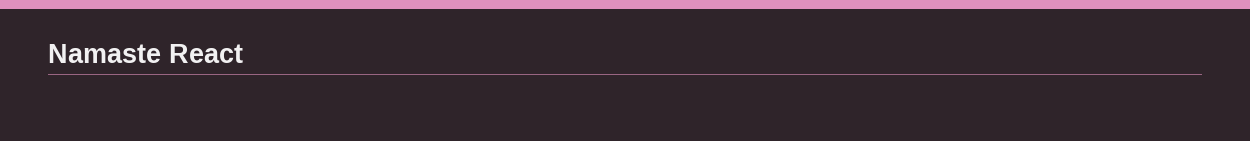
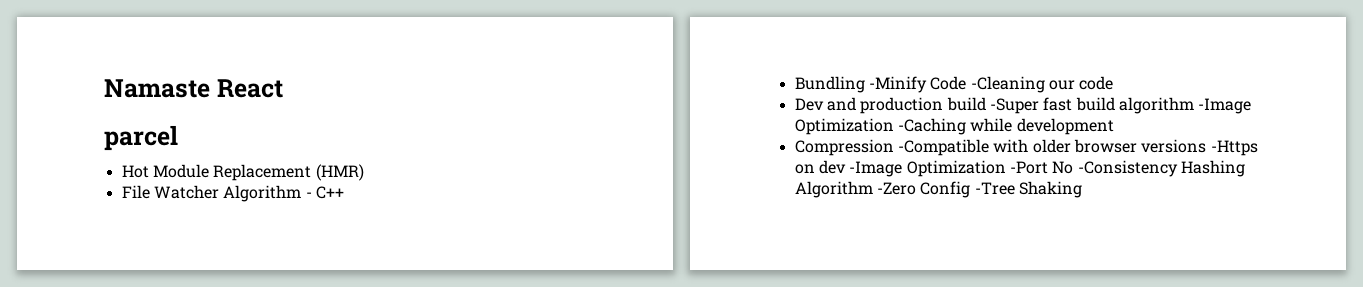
(243, 53) none -> [104,125,178,151] [121,164,364,181] [121,185,344,202] [794,76,1114,93] [794,97,1252,114] [794,118,1114,135] [794,139,1258,156] [794,160,1245,177] [794,181,1082,198] // parcel // Hot Module Replacement (HMR) // File Watcher Algorithm - C++ // Bundling -Minify Code -Cleaning our code // Dev and production build -Super fast build algorithm -Image Optimization -Caching while development // Compression -Compatible with older browser versions -Https on dev -Image Optimization -Port No -Consistency Hashing Algorithm -Zero Config -Tree Shaking

